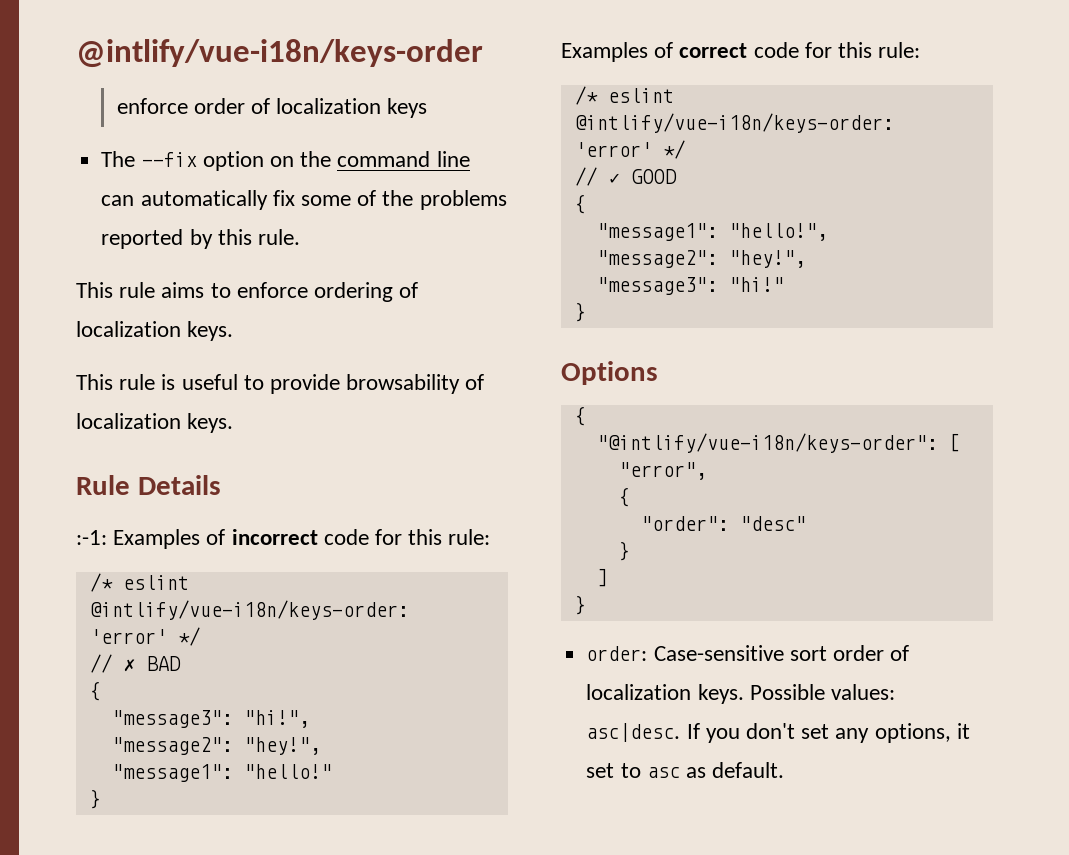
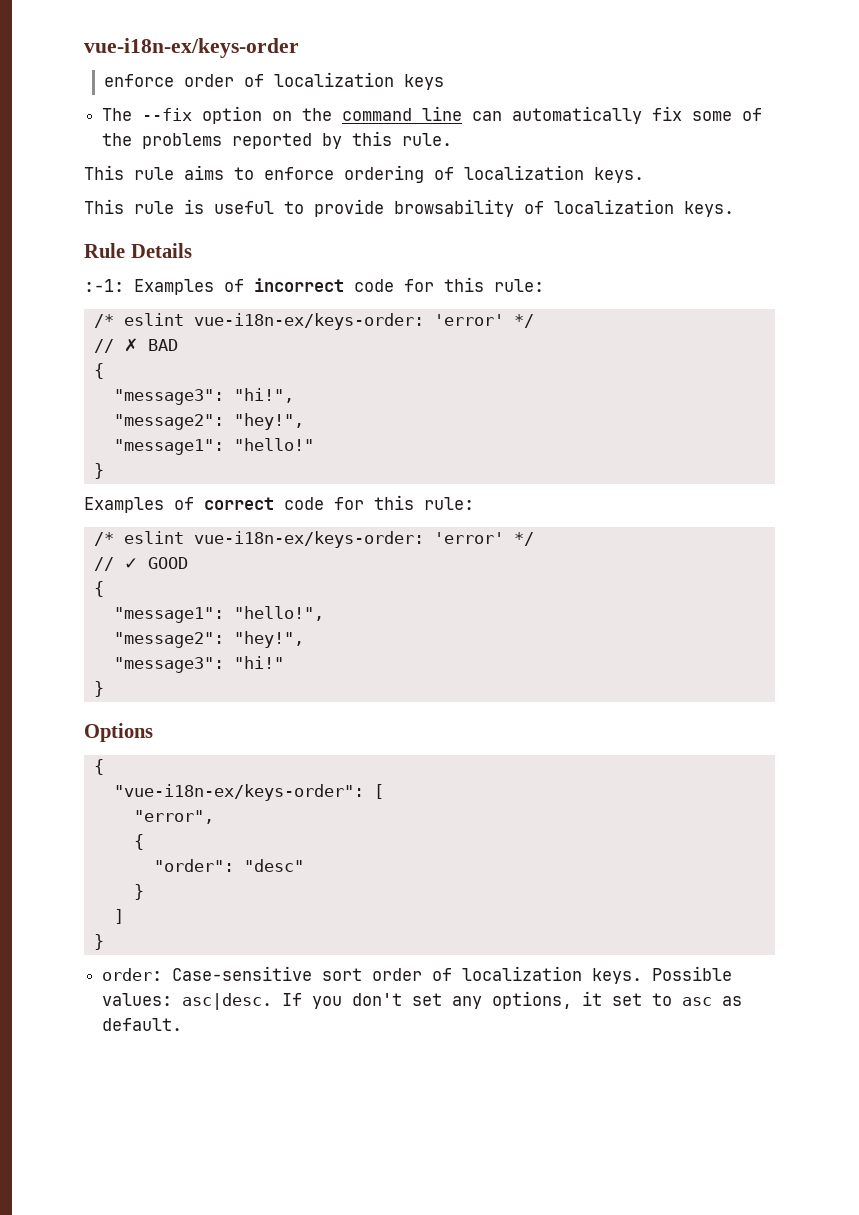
[76,39,483,68] @intlify/vue-i18n/keys-order -> [84,38,299,58] vue-i18n-ex/keys-order
[89,600,409,620] @intlify/vue-i18n/keys-order: -> [193,313,424,330] vue-i18n-ex/keys-order:
[574,113,894,133] @intlify/vue-i18n/keys-order: -> [193,531,424,548] vue-i18n-ex/keys-order:
[596,433,938,453] "@intlify/vue-i18n/keys-order": -> [113,784,364,801] "vue-i18n-ex/keys-order":

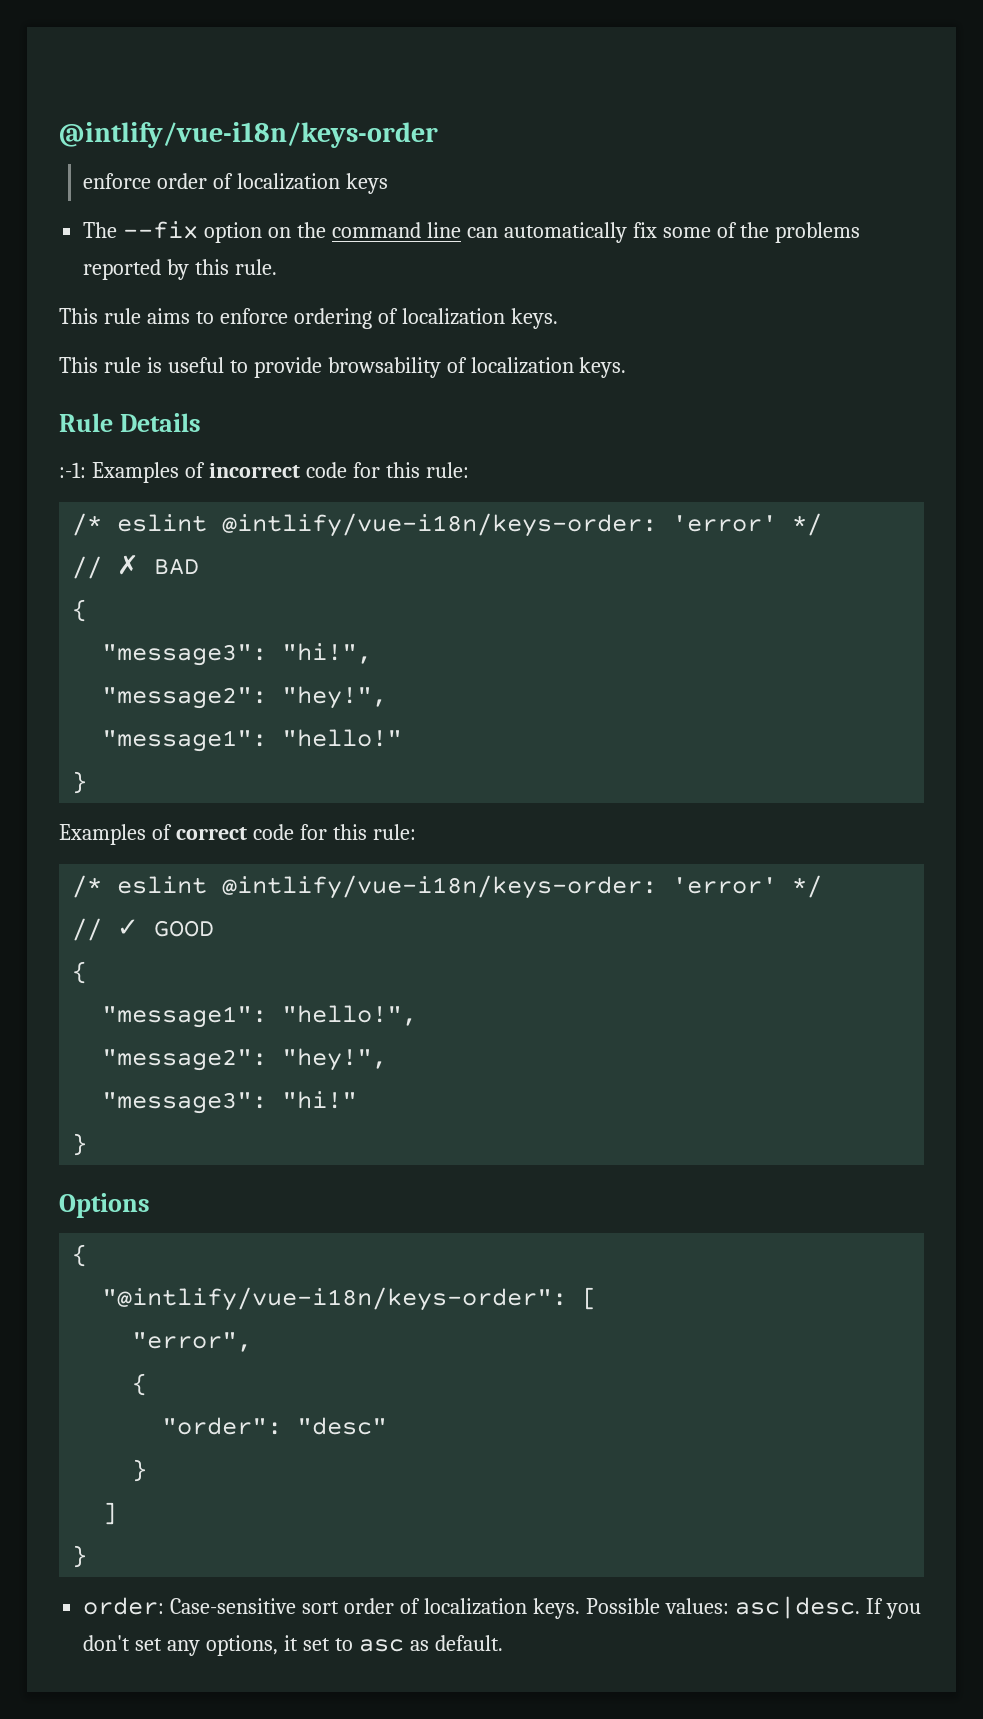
[84,38,299,58] vue-i18n-ex/keys-order -> [59,122,438,148] @intlify/vue-i18n/keys-order
[193,313,424,330] vue-i18n-ex/keys-order: -> [222,513,658,537] @intlify/vue-i18n/keys-order:
[193,531,424,548] vue-i18n-ex/keys-order: -> [222,875,658,899] @intlify/vue-i18n/keys-order:
[113,784,364,801] "vue-i18n-ex/keys-order": -> [102,1287,568,1311] "@intlify/vue-i18n/keys-order":

